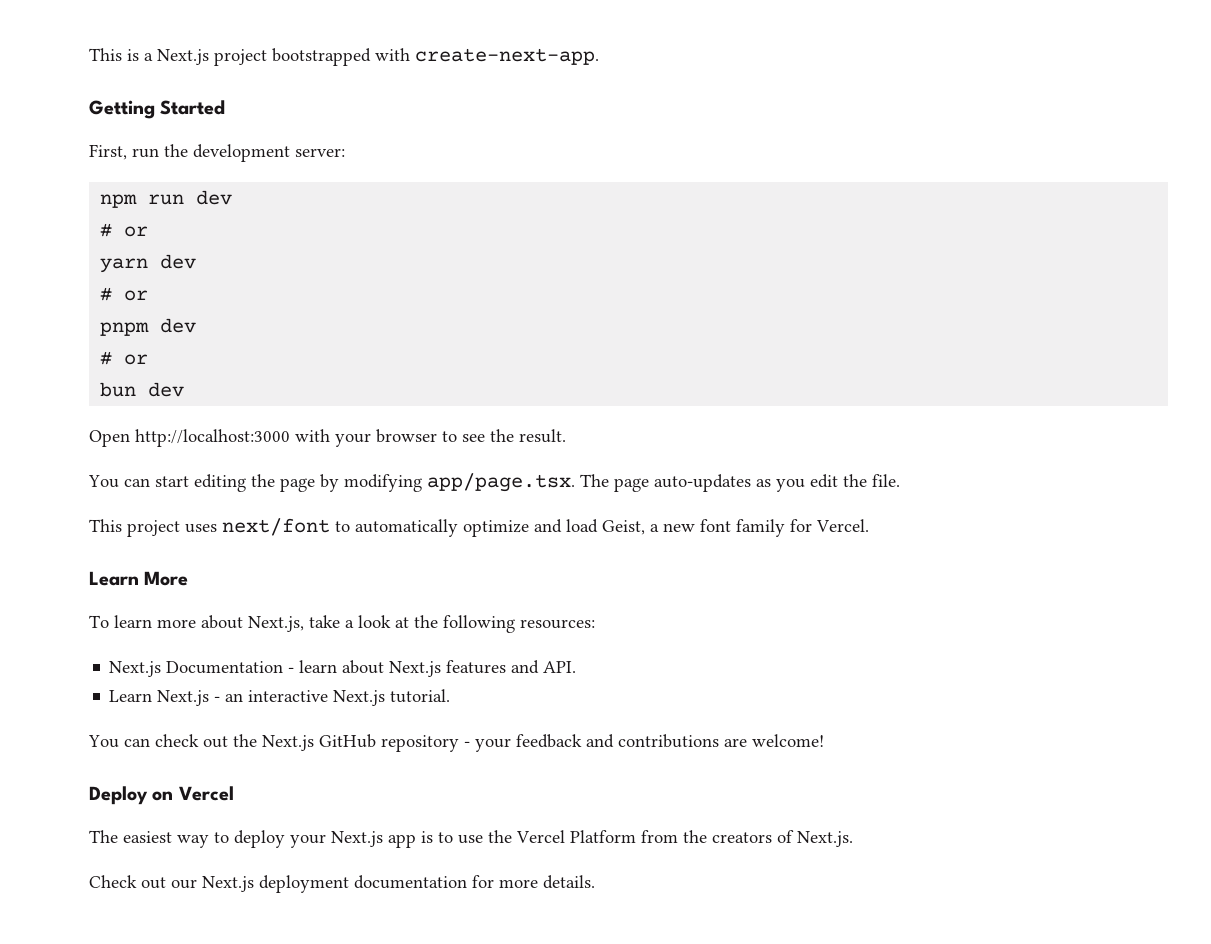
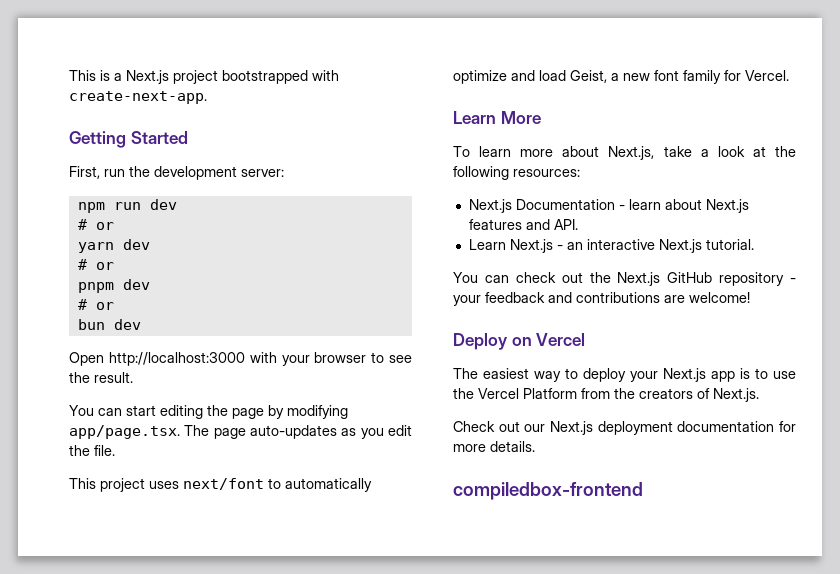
(595, 882) none -> [453,482,643,500] // compiledbox-frontend

